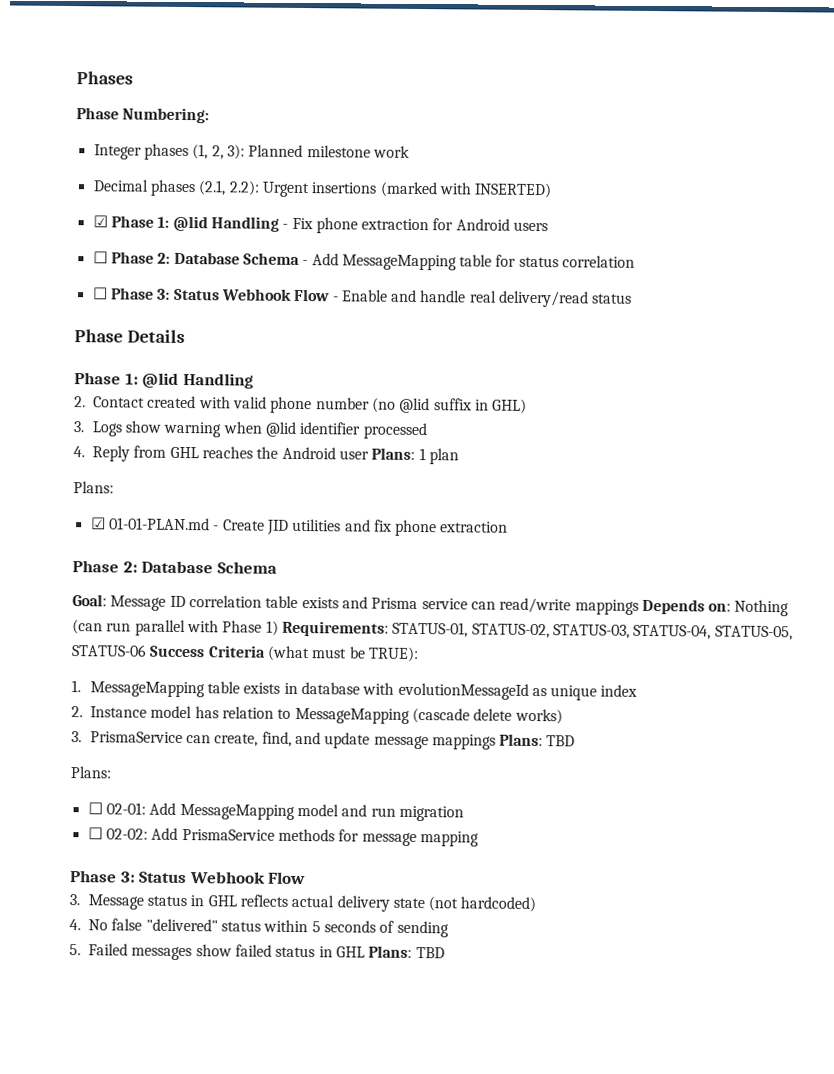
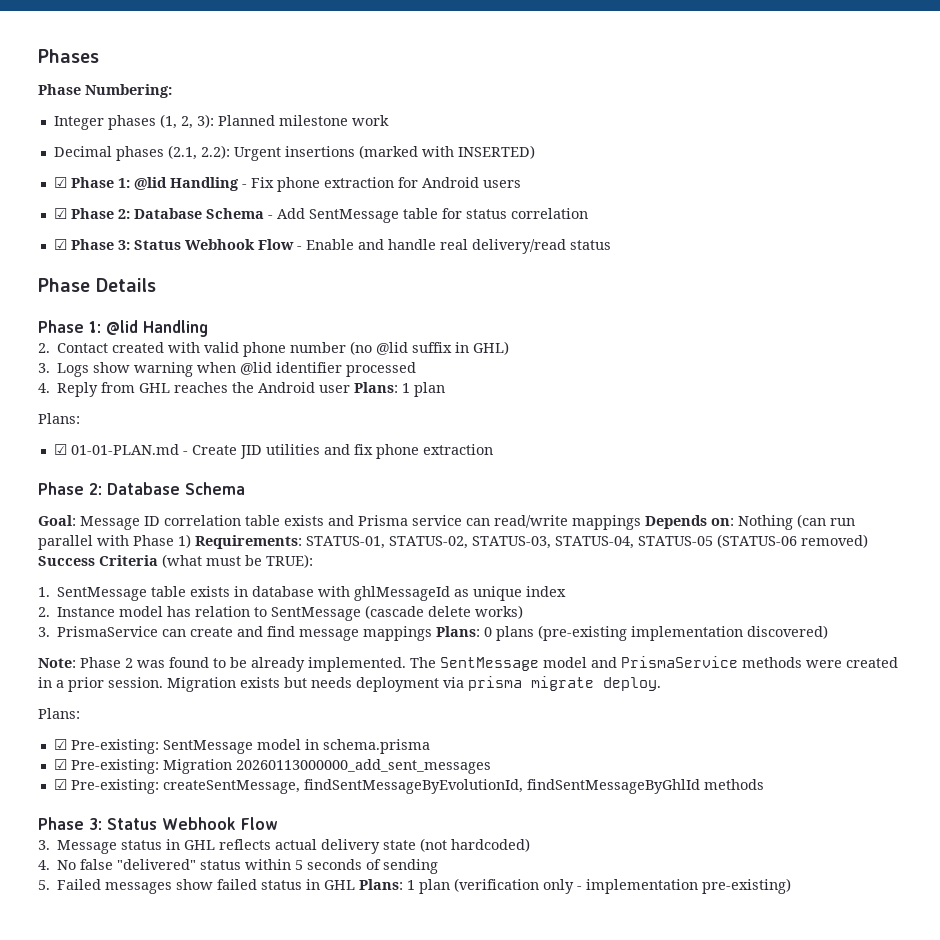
[92,251,108,264] ☐ -> [53,208,67,219] ☑
[341,254,457,271] MessageMapping -> [308,209,399,223] SentMessage
[92,287,108,300] ☐ -> [53,239,67,250] ☑
[714,625,793,641] [71,644,147,657] STATUS-05, STATUS-06 -> [638,534,868,548] STATUS-05 (STATUS-06 removed)
[89,681,205,698] MessageMapping -> [57,587,148,601] SentMessage
[397,682,529,700] evolutionMessageId -> [354,586,451,601] ghlMessageId
[294,707,410,724] MessageMapping -> [271,607,362,621] SentMessage
[214,731,576,750] [70,766,112,779] [87,802,464,822] [87,827,479,847] create, find, and update message mappings Plans: TBD // Plans: // ☐ 02-01: Add MessageMapping model and run migration // ☐ 02-02: Add PrismaService methods for message mapping -> [190,625,829,641] [38,656,898,672] [38,676,661,692] [38,708,80,719] [53,739,430,754] [53,759,491,774] [53,779,764,794] create and find message mappings Plans: 0 plans (pre-existing implementation discovered) // Note: Phase 2 was found to be already implemented. The SentMessage model and PrismaService methods were created in a prior session. Migration exists but needs deployment via prisma migrate deploy. // Plans: // ☑ Pre-existing: SentMessage model in schema.prisma // ☑ Pre-existing: Migration 20260113000000_add_sent_messages // ☑ Pre-existing: createSentMessage, findSentMessageByEvolutionId, findSentMessageByGhlId methods
[415,947,445,959] TBD -> [407,878,792,894] 1 plan (verification only - implementation pre-existing)

